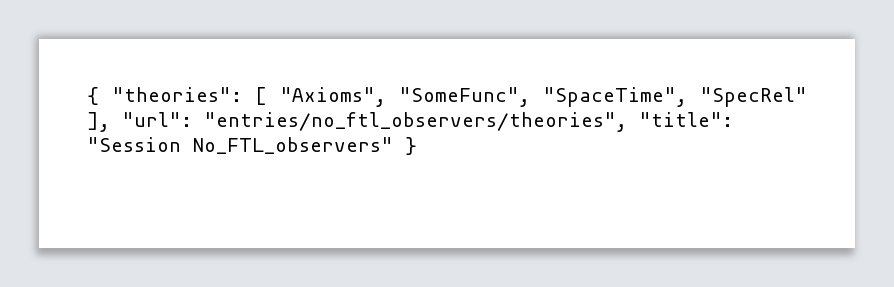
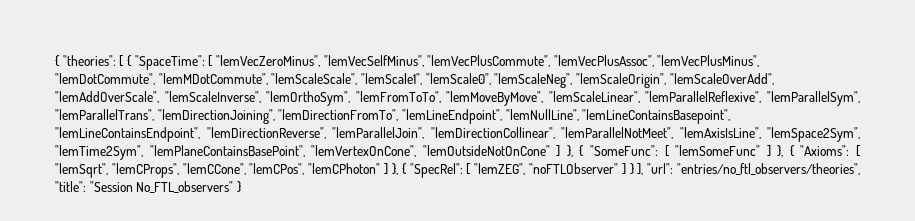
[280,87,807,107] "Axioms", "SomeFunc", "SpaceTime", "SpecRel" -> [126,55,760,70] [55,73,774,88] [55,91,860,106] [55,109,731,124] [55,127,860,142] [55,145,860,160] [55,163,634,178] { "SpaceTime": [ "lemVecZeroMinus", "lemVecSelfMinus", "lemVecPlusCommute", "lemVecPlusAssoc", "lemVecPlusMinus", "lemDotCommute", "lemMDotCommute", "lemScaleScale", "lemScale1", "lemScale0", "lemScaleNeg", "lemScaleOrigin", "lemScaleOverAdd", "lemAddOverScale", "lemScaleInverse", "lemOrthoSym", "lemFromToTo", "lemMoveByMove", "lemScaleLinear", "lemParallelReflexive", "lemParallelSym", "lemParallelTrans", "lemDirectionJoining", "lemDirectionFromTo", "lemLineEndpoint", "lemNullLine", "lemLineContainsBasepoint", "lemLineContainsEndpoint", "lemDirectionReverse", "lemParallelJoin", "lemDirectionCollinear", "lemParallelNotMeet", "lemAxisIsLine", "lemSpace2Sym", "lemTime2Sym", "lemPlaneContainsBasePoint", "lemVertexOnCone", "lemOutsideNotOnCone" ] }, { "SomeFunc": [ "lemSomeFunc" ] }, { "Axioms": [ "lemSqrt", "lemCProps", "lemCCone", "lemCPos", "lemCPhoton" ] }, { "SpecRel": [ "lemZEG", "noFTLObserver" ] }

